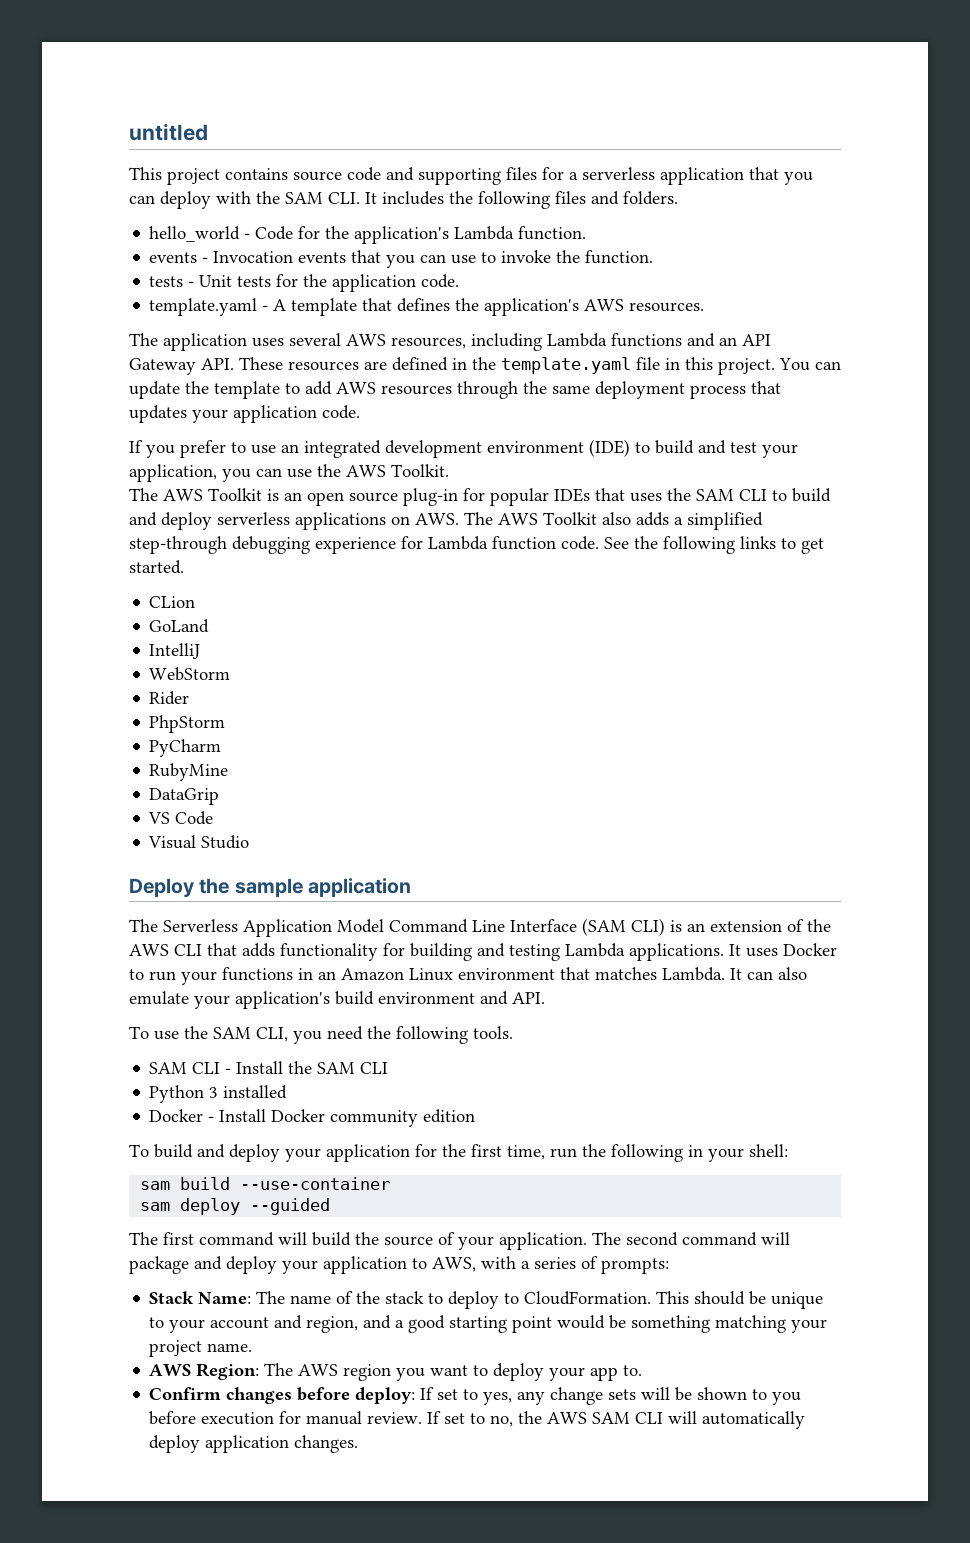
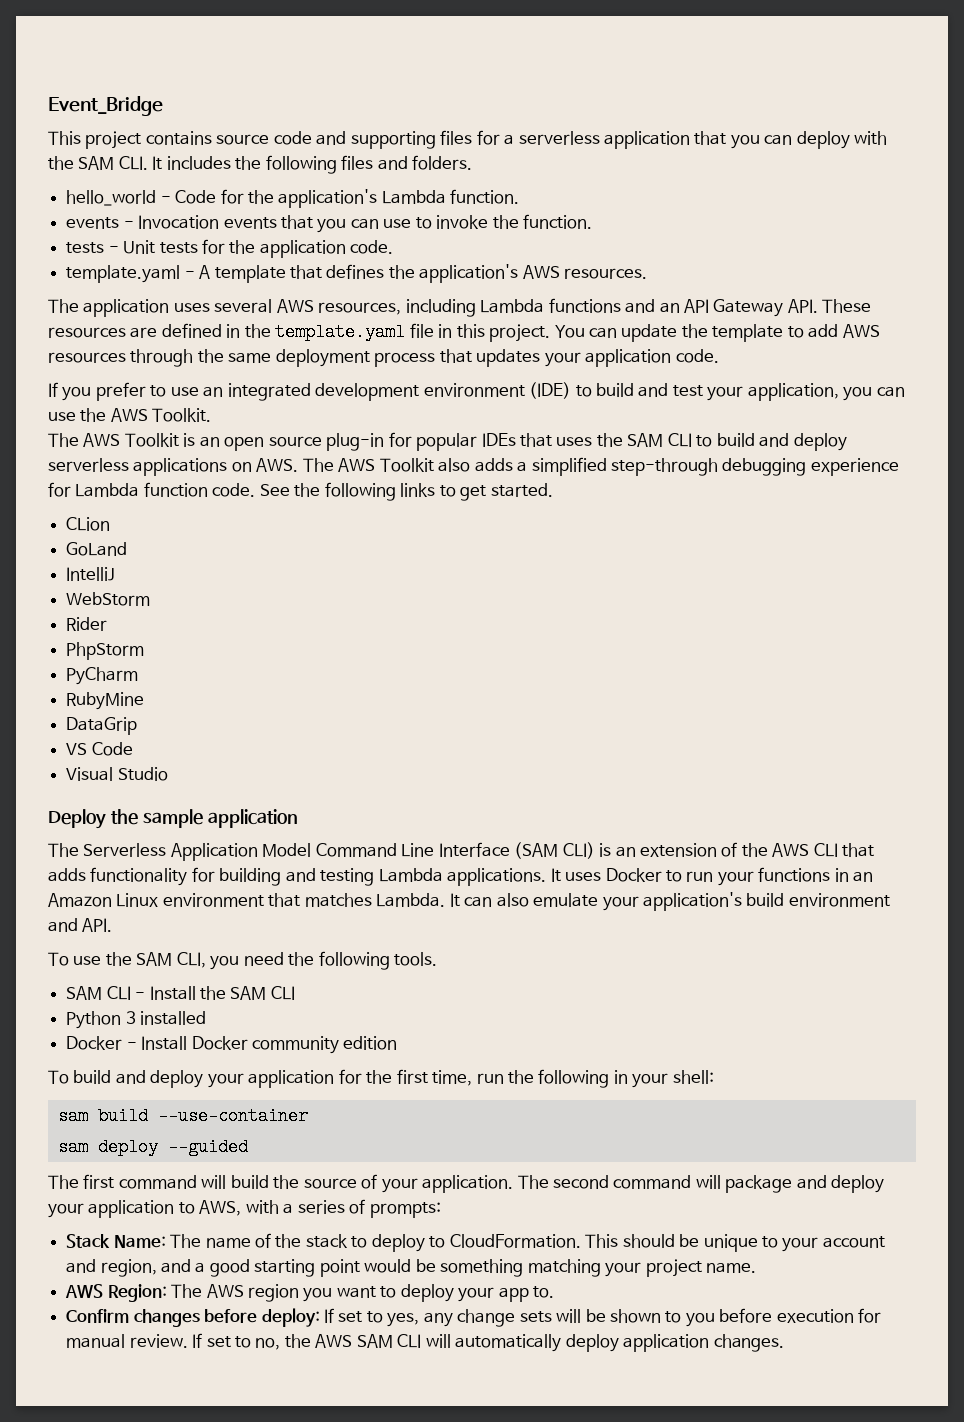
[129,123,208,141] untitled -> [48,96,163,116] Event_Bridge

